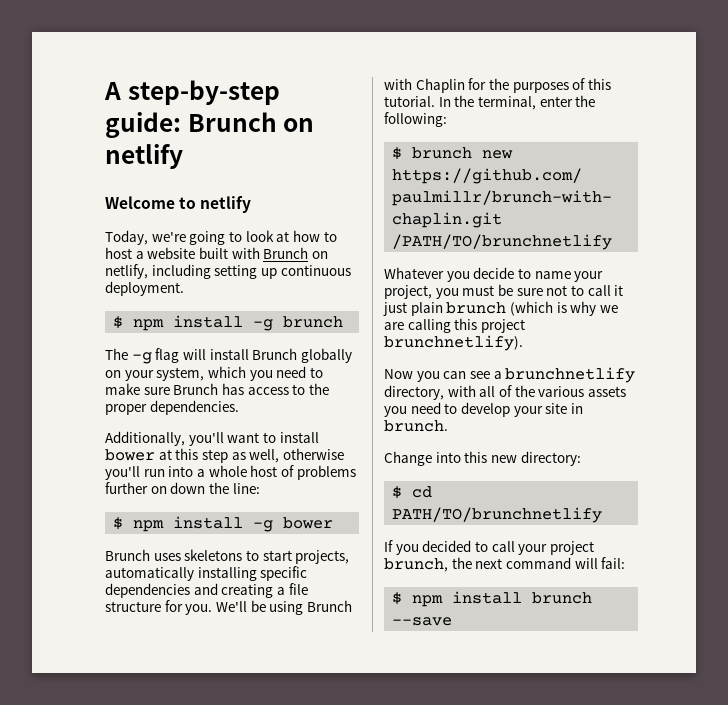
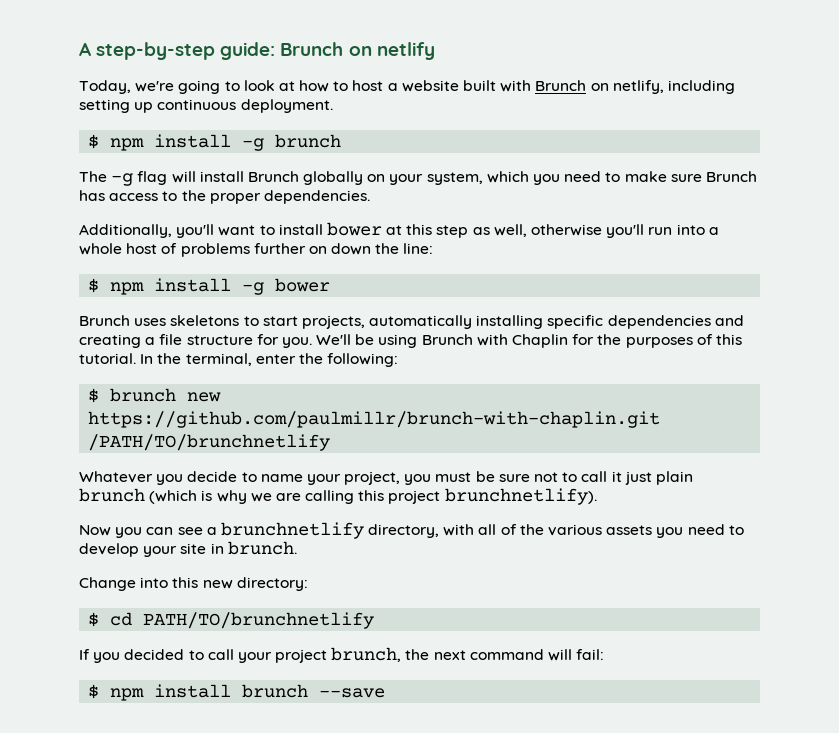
[105,196,252,213] // Welcome to netlify -> (435, 51) none

